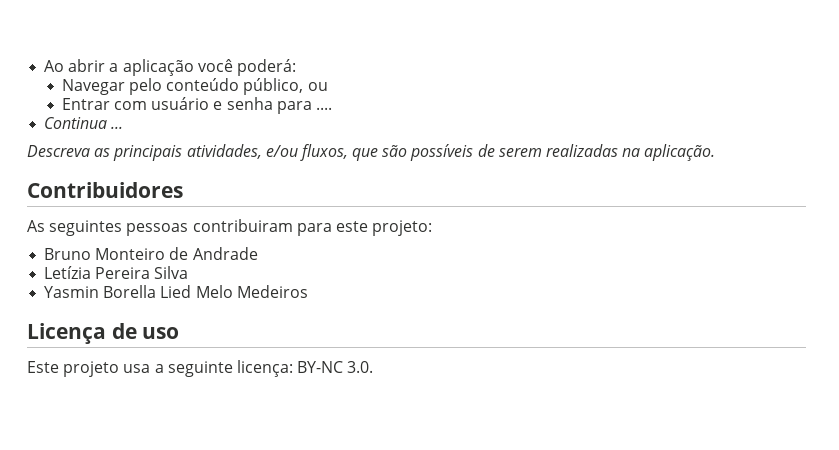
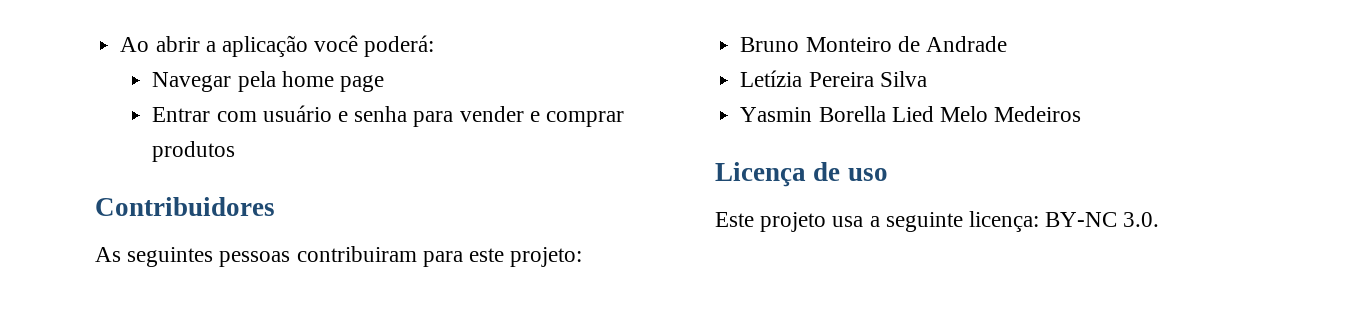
[129,78,328,95] pelo conteúdo público, ou -> [237,71,385,92] pela home page
[315,107,332,110] [44,117,124,129] [27,144,716,161] .... // Continua ... // Descreva as principais atividades, e/ou fluxos, que são possíveis de serem realizadas na aplicação. -> [459,106,625,127] [152,141,236,162] vender e comprar produtos

